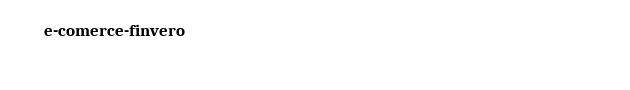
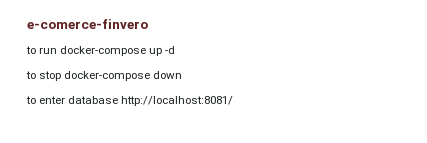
(185, 30) none -> [26,46,176,56] [26,71,183,81] [26,96,234,106] // to run docker-compose up -d // to stop docker-compose down // to enter database http://localhost:8081/

